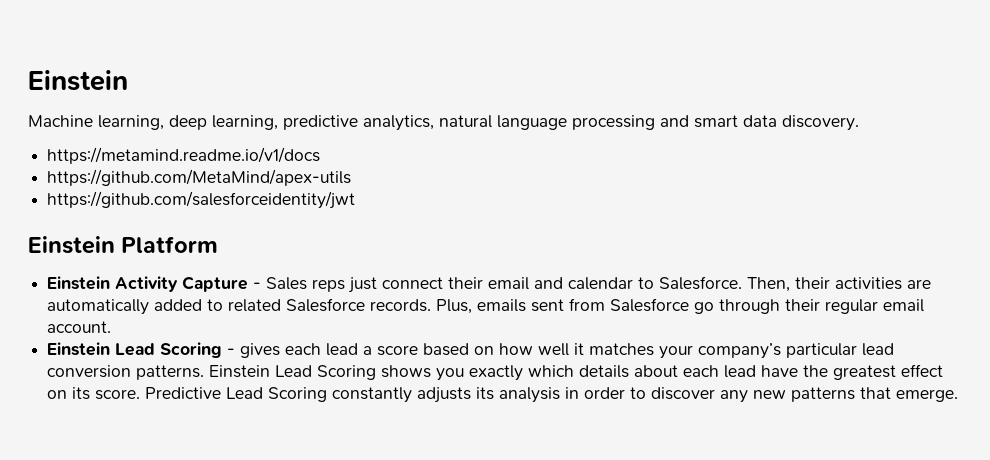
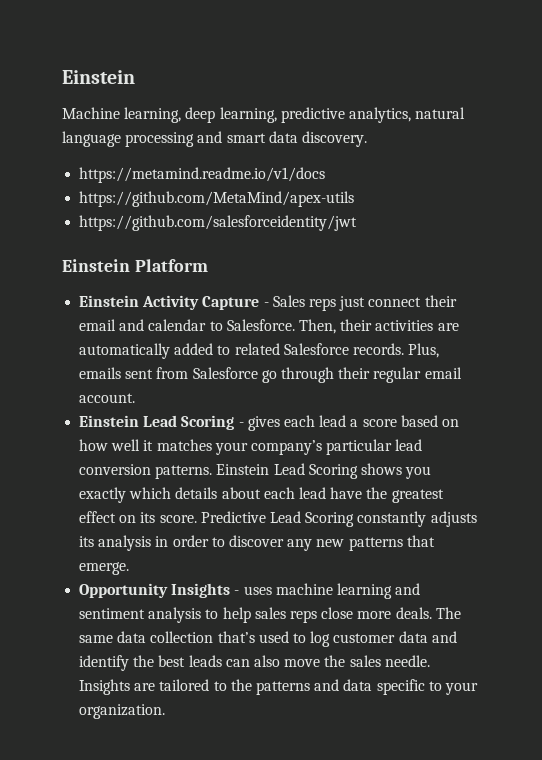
(959, 395) none -> [79,583,421,599] [79,607,461,623] [79,631,457,647] [79,655,430,671] [79,679,478,695] [79,704,166,719] // Opportunity Insights - uses machine learning and sentiment analysis to help sales reps close more deals. The same data collection that’s used to log customer data and identify the best leads can also move the sales needle. Insights are tailored to the patterns and data specific to your organization.

